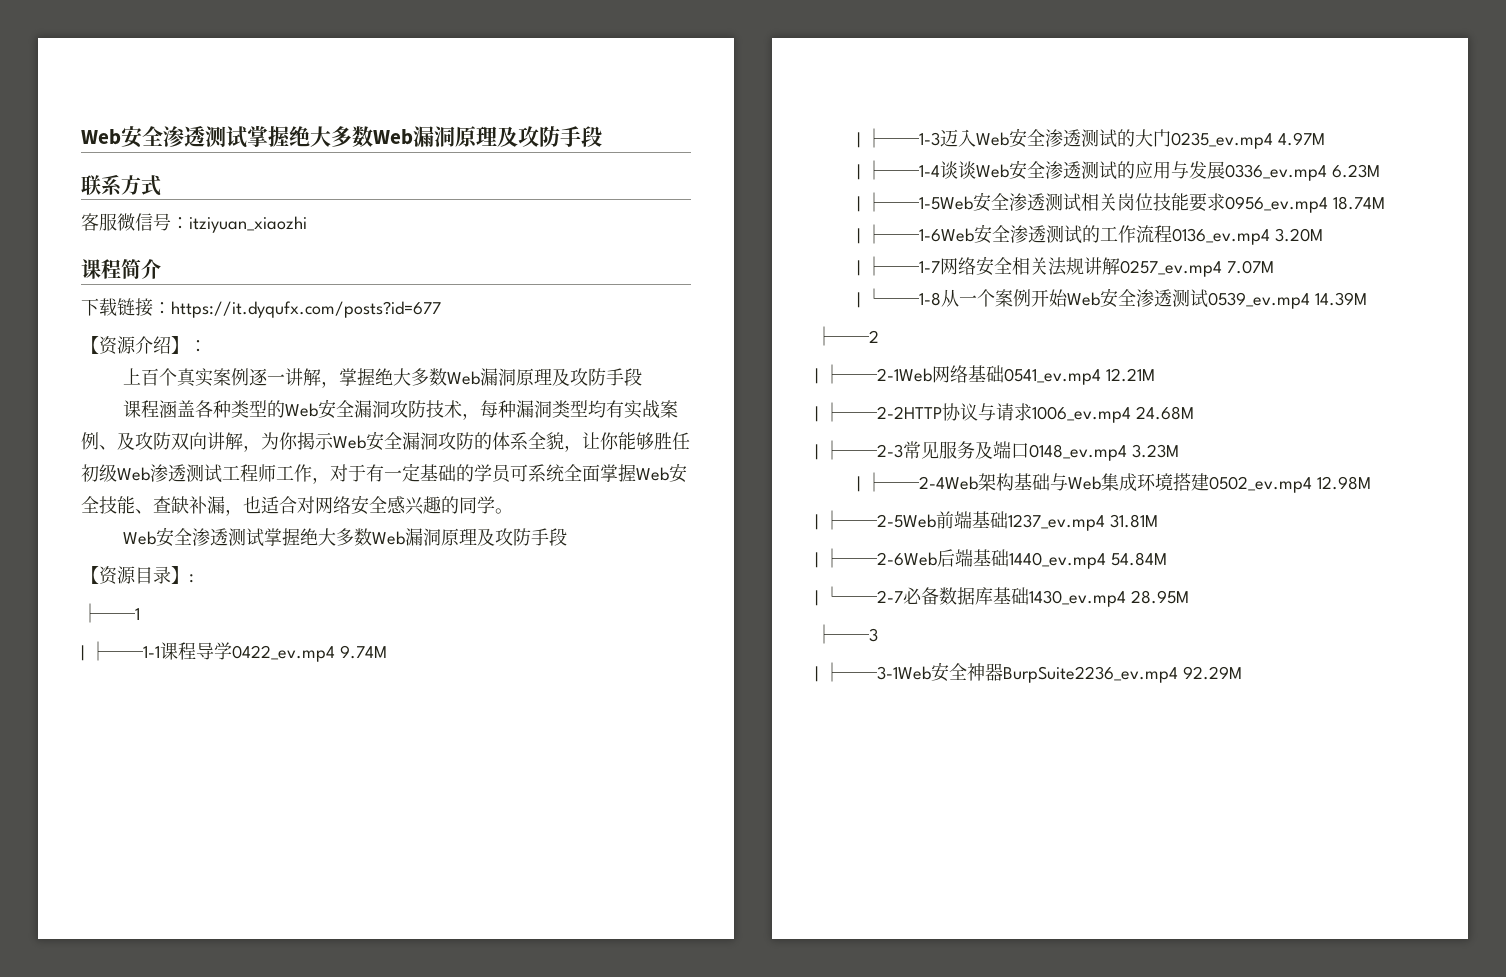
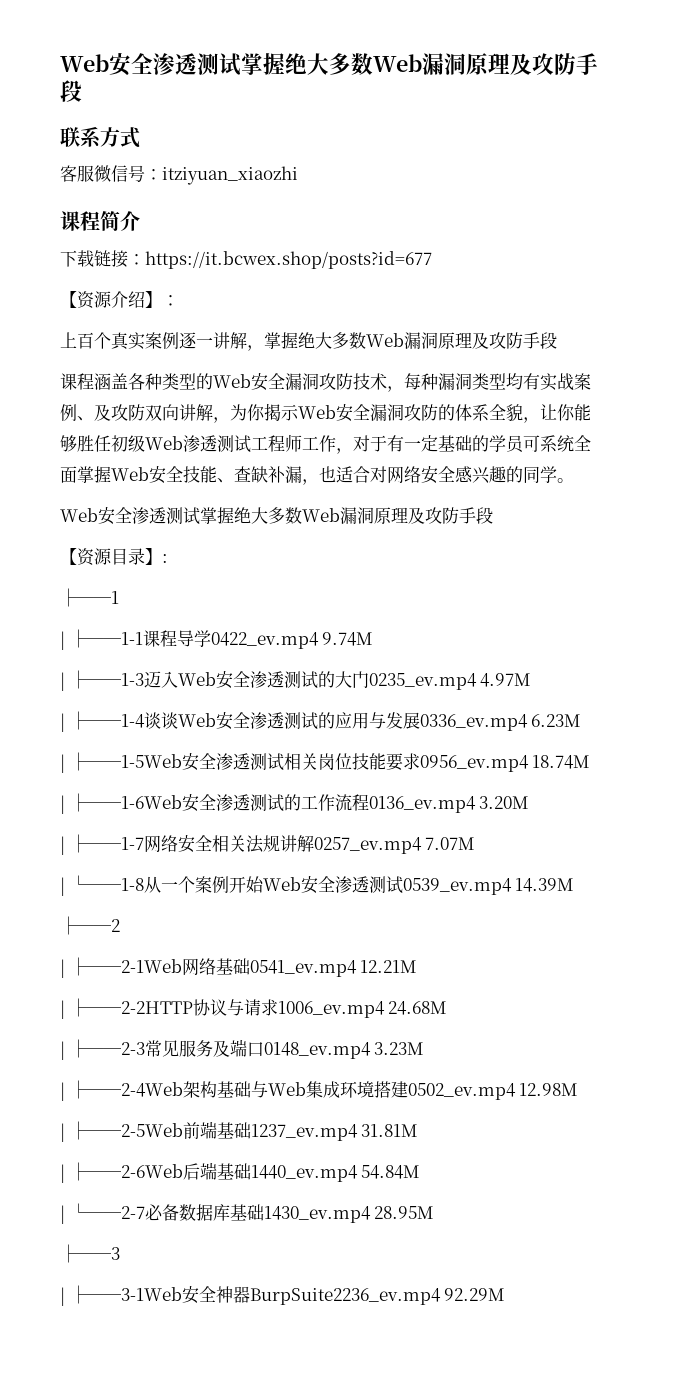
[171,301,441,318] https://it.dyqufx.com/posts?id=677 -> [145,251,432,269] https://it.bcwex.shop/posts?id=677

